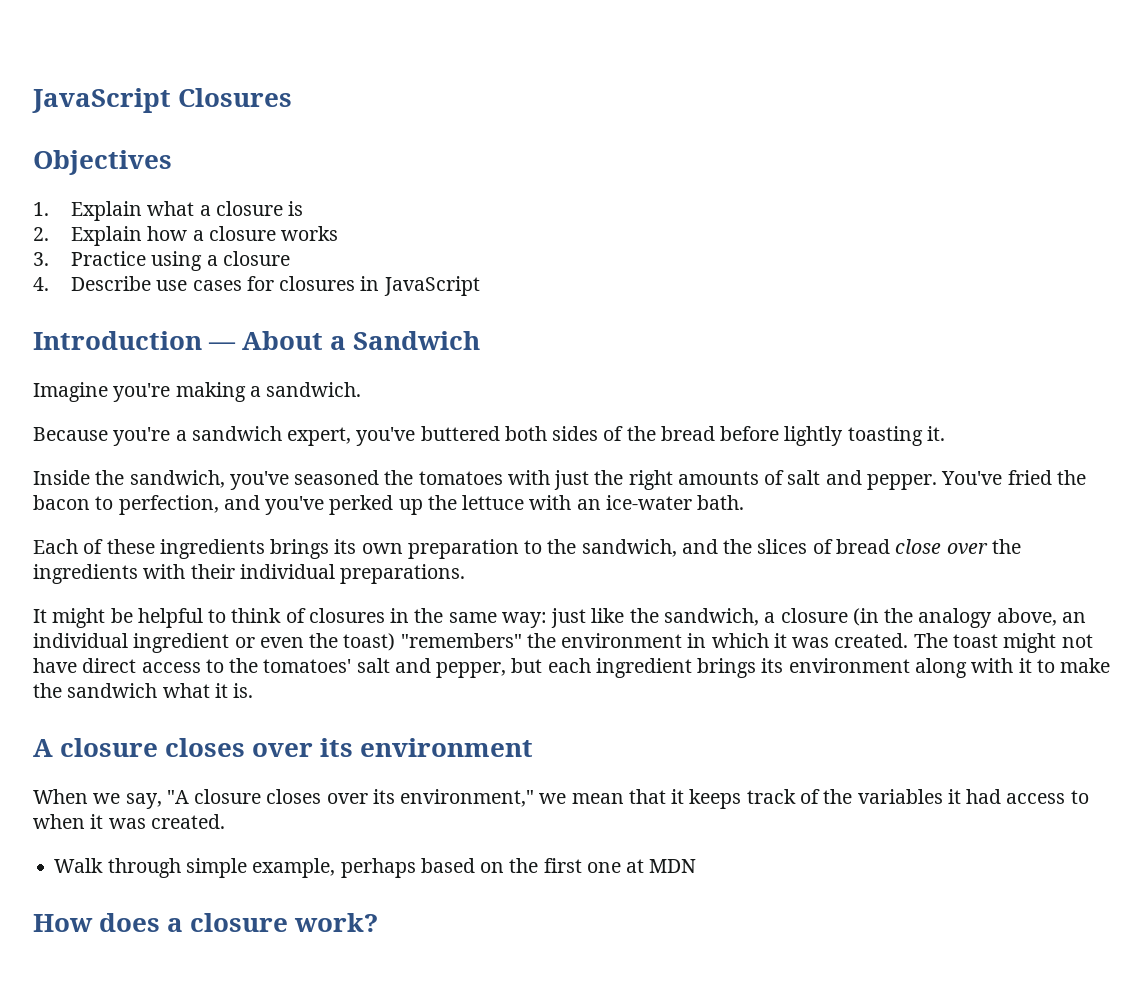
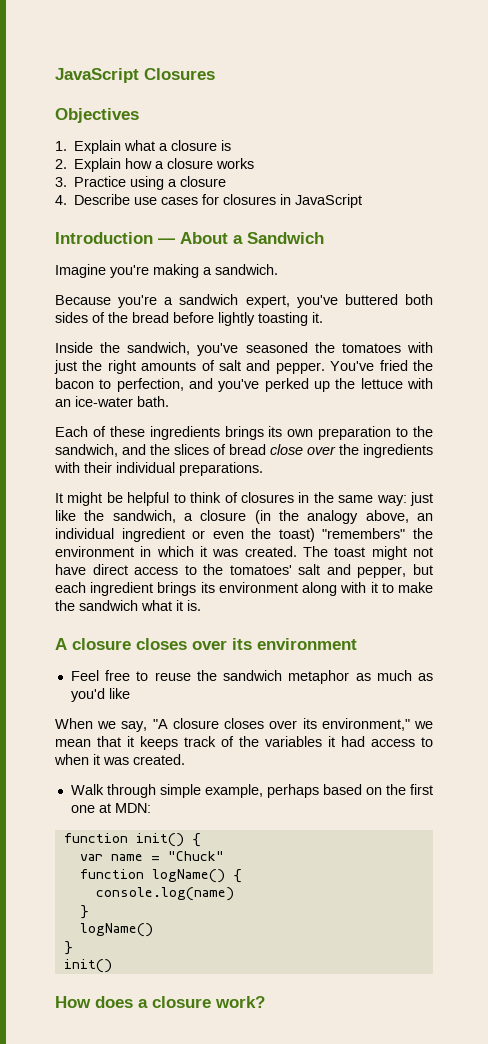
(534, 747) none -> [70,670,433,684] [70,688,130,702] // Feel free to reuse the sandwich metaphor as much as you'd like
[649,859,697,873] MDN -> [114,803,151,813] [63,833,201,847] [79,851,224,861] [79,869,242,883] [95,887,234,901] [79,905,89,919] [79,923,153,937] [63,941,73,955] [63,959,112,973] MDN: // function init() { // var name = "Chuck" // function logName() { // console.log(name) // } // logName() // } // init()

